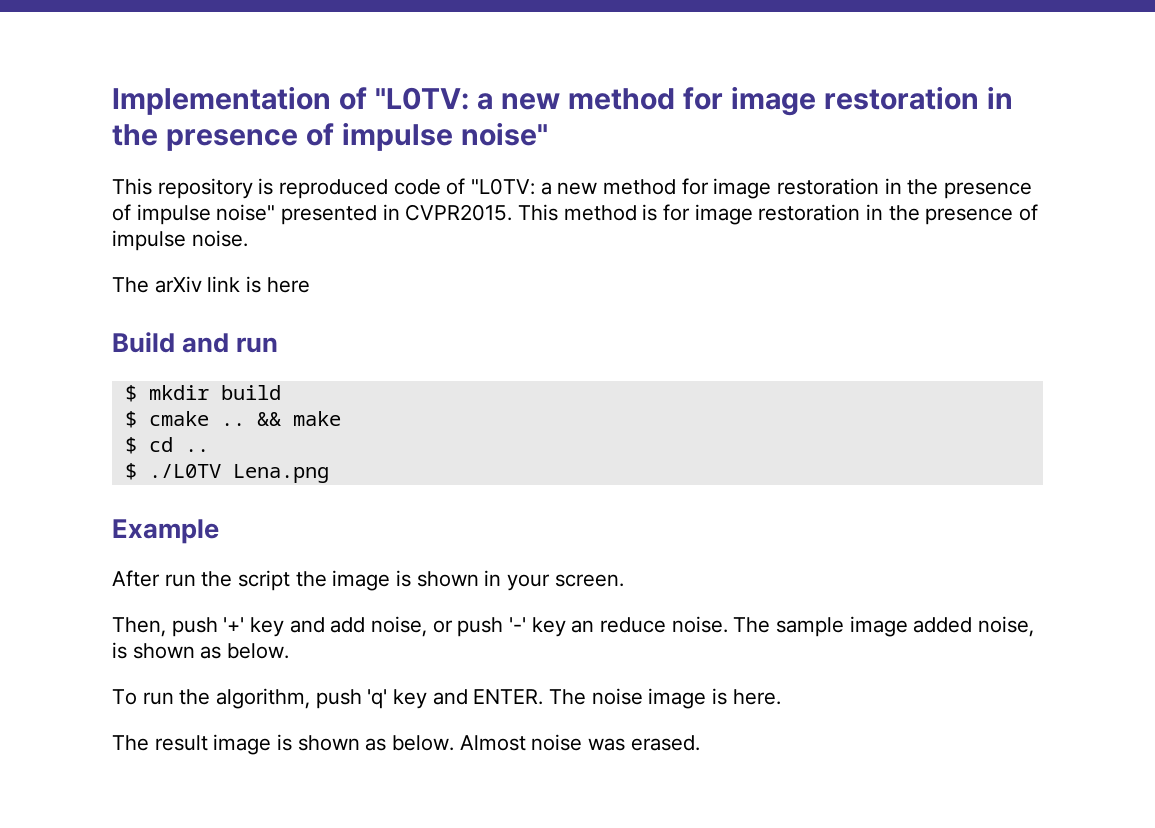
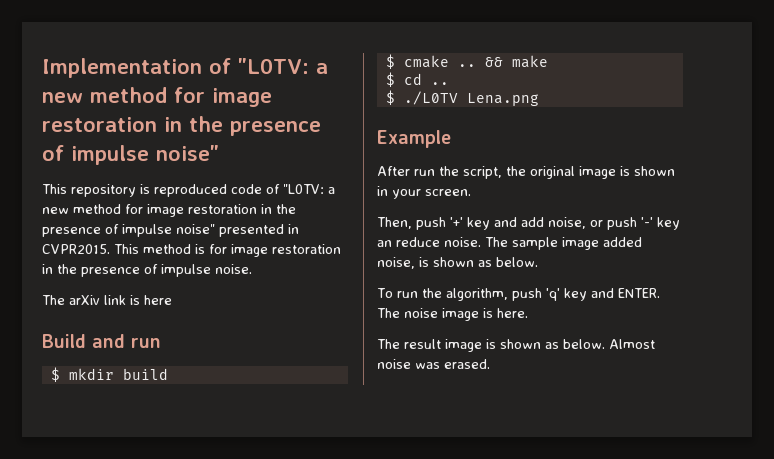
[238,570,327,591] script the -> [463,166,575,179] script, the original

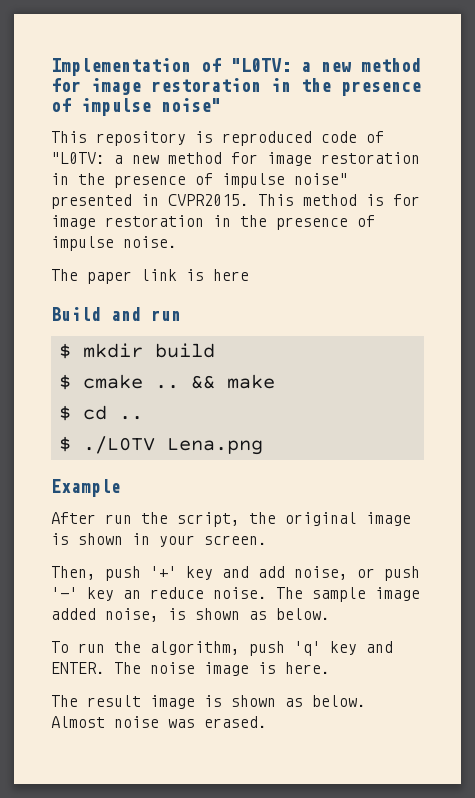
[69,295,100,305] arXiv -> [87,271,132,284] paper

